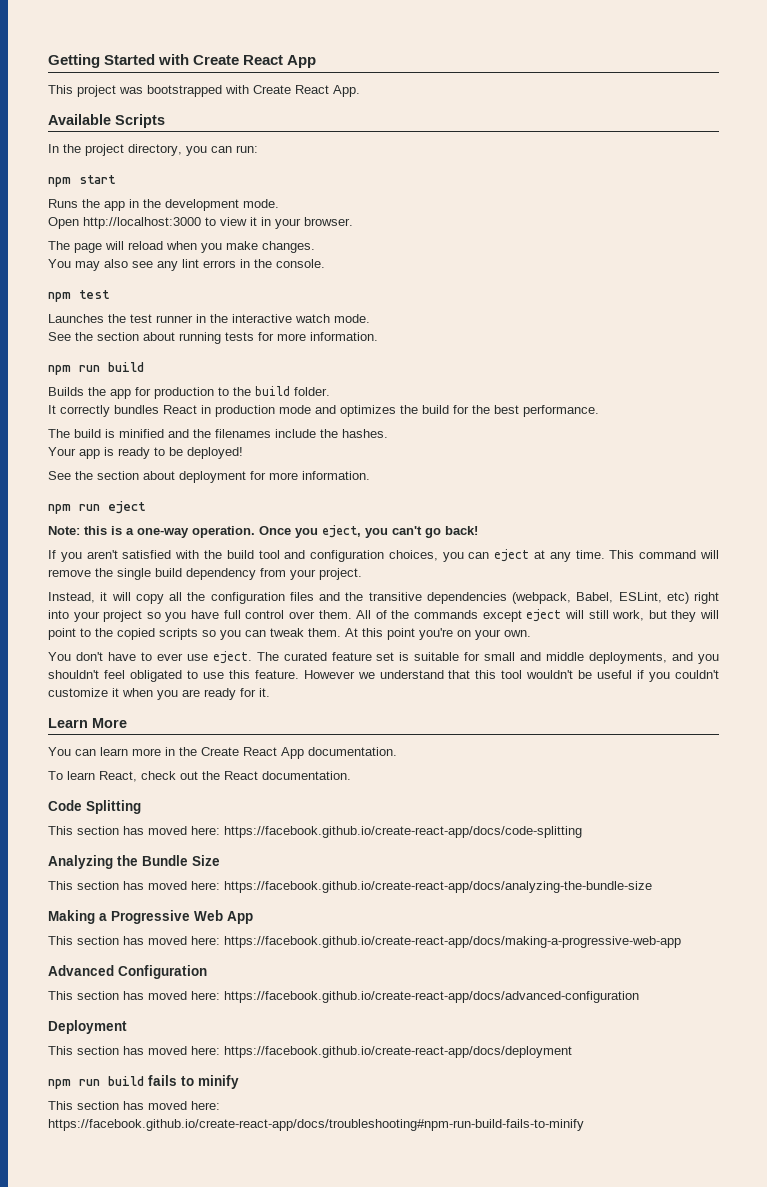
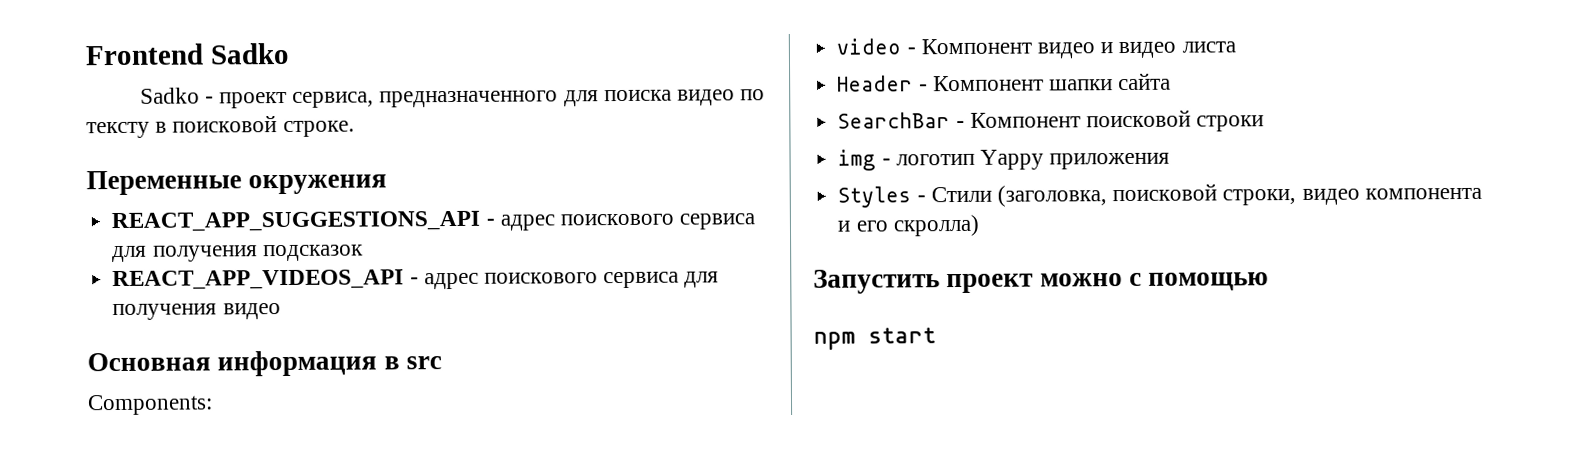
[48,54,317,68] [48,85,360,97] [48,114,165,128] [48,144,258,156] [48,175,116,187] [48,199,279,211] [48,217,353,229] [48,241,315,253] [48,259,325,271] [48,290,110,302] [48,314,370,323] [48,332,378,344] [48,362,144,375] [48,386,330,399] [48,405,599,417] [48,429,388,438] [48,447,243,459] [48,471,370,483] [48,501,146,514] [48,525,478,538] [48,549,719,562] [48,568,362,580] [48,592,719,604] [48,609,719,622] [48,628,531,640] [48,651,720,664] [48,670,720,682] [48,688,270,700] [48,718,127,728] [48,747,397,759] [48,771,351,782] [48,800,141,814] [48,826,582,838] [48,855,220,869] [48,881,652,893] [48,910,253,924] [48,936,681,948] [48,965,207,979] [48,991,639,1003] [48,1020,127,1034] [48,1046,572,1058] [48,1075,239,1089] [48,1101,220,1110] [48,1119,584,1131] Getting Started with Create React App // This project was bootstrapped with Create React App. // Available Scripts // In the project directory, you can run: // npm start // Runs the app in the development mode. // Open http://localhost:3000 to view it in your browser. // The page will reload when you make changes. // You may also see any lint errors in the console. // npm test // Launches the test runner in the interactive watch mode. // See the section about running tests for more information. // npm run build // Builds the app for production to the build folder. // It correctly bundles React in production mode and optimizes the build for the best performance. // The build is minified and the filenames include the hashes. // Your app is ready to be deployed! // See the section about deployment for more information. // npm run eject // Note: this is a one-way operation. Once you eject, you can't go back! // If you aren't satisfied with the build tool and configuration choices, you can eject at any time. This command will remove the single build dependency from your project. // Instead, it will copy all the configuration files and the transitive dependencies (webpack, Babel, ESLint, etc) right into your project so you have full control over them. All of the commands except eject will still work, but they will point to the copied scripts so you can tweak them. At this point you're on your own. // You don't have to ever use eject. The curated feature set is suitable for small and middle deployments, and you shouldn't feel obligated to use this feature. However we understand that this tool wouldn't be useful if you couldn't customize it when you are ready for it. // Learn More // You can learn more in the Create React App documentation. // To learn React, check out the React documentation. // Code Splitting // This section has moved here: https://facebook.github.io/create-react-app/docs/code-splitting // Analyzing the Bundle Size // This section has moved here: https://facebook.github.io/create-react-app/docs/analyzing-the-bundle-size // Making a Progressive Web App // This section has moved here: https://facebook.github.io/create-react-app/docs/making-a-progressive-web-app // Advanced Configuration // This section has moved here: https://facebook.github.io/create-react-app/docs/advanced-configuration // Deployment // This section has moved here: https://facebook.github.io/create-react-app/docs/deployment // npm run build fails to minify // This section has moved here: https://facebook.github.io/create-react-app/docs/troubleshooting#npm-run-build-fails-to-minify -> [85,42,289,66] [139,87,766,109] [86,115,355,139] [86,170,388,196] [111,210,756,233] [112,244,364,263] [112,269,720,291] [112,303,281,321] [87,350,442,377] [87,394,213,416] [836,38,1236,59] [837,72,1172,92] [837,109,1265,132] [837,149,1171,171] [837,183,1482,208] [837,214,980,237] [813,269,1270,294] [813,327,936,350] Frontend Sadko // Sadko - проект сервиса, предназначенного для поиска видео по тексту в поисковой строке. // Переменные окружения // REACT_APP_SUGGESTIONS_API - адрес поискового сервиса для получения подсказок // REACT_APP_VIDEOS_API - адрес поискового сервиса для получения видео // Основная информация в src // Components: // video - Компонент видео и видео листа // Header - Компонент шапки сайта // SearchBar - Компонент поисковой строки // img - логотип Yappy приложения // Styles - Стили (заголовка, поисковой строки, видео компонента и его скролла) // Запустить проект можно с помощью // npm start

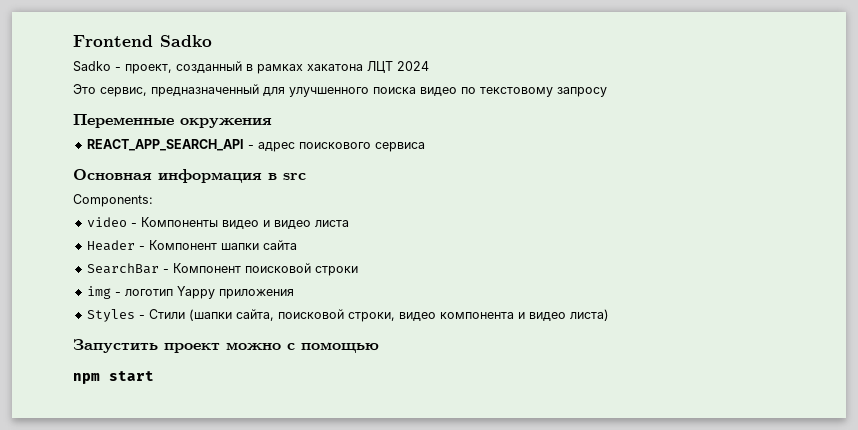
[219,89,766,109] [86,115,355,139] проект сервиса, предназначенного для поиска видео по тексту в поисковой строке. -> [125,61,429,74] [73,84,607,97] проект, созданный в рамках хакатона ЛЦТ 2024 // Это сервис, предназначенный для улучшенного поиска видео по текстовому запросу
[111,210,756,233] [112,244,364,263] [112,269,720,291] [112,303,281,321] REACT_APP_SUGGESTIONS_API - адрес поискового сервиса для получения подсказок // REACT_APP_VIDEOS_API - адрес поискового сервиса для получения видео -> [86,139,425,152] REACT_APP_SEARCH_API - адрес поискового сервиса
[920,38,1032,55] Компонент -> [140,217,218,227] Компоненты
[996,185,1107,207] (заголовка, -> [188,309,274,321] (шапки сайта,
[855,214,980,237] его скролла) -> [528,309,609,321] видео листа)

